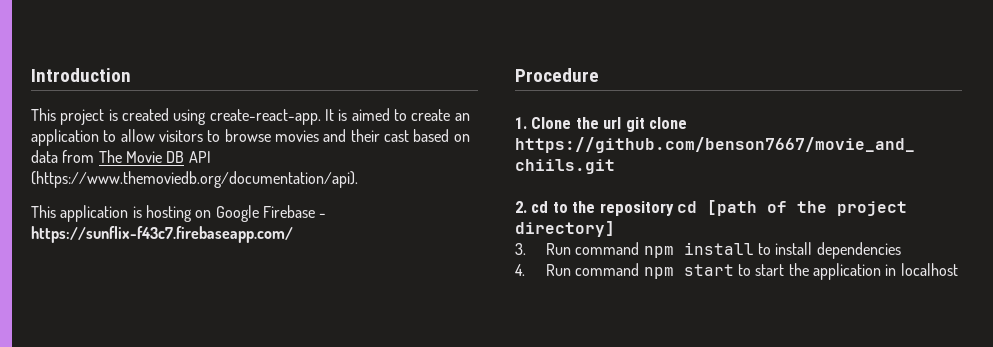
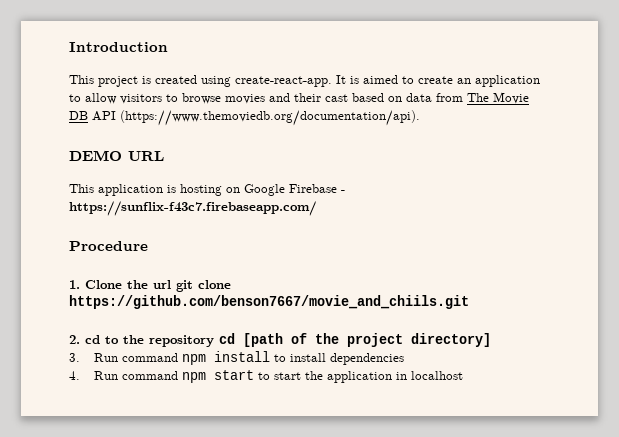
(358, 179) none -> [69,150,164,161] // DEMO URL

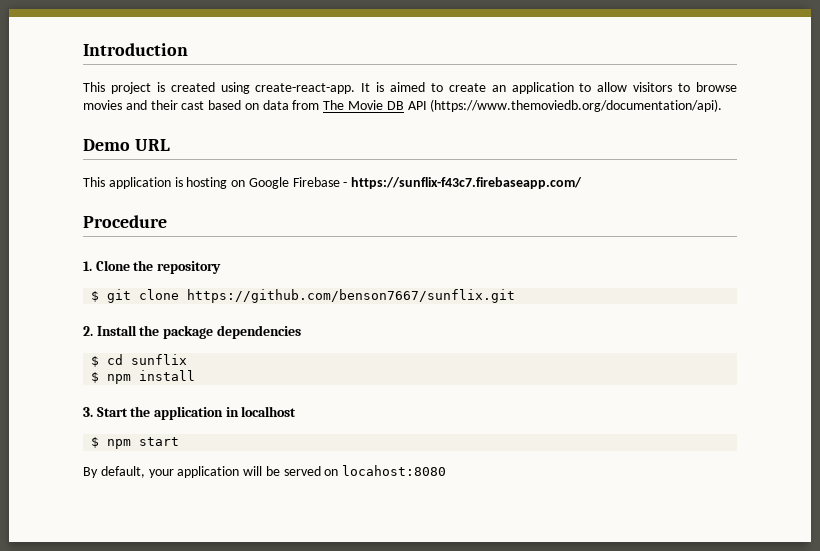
[69,150,122,161] DEMO -> [83,139,130,151] Demo
[153,280,171,289] url -> [156,261,221,274] [91,291,100,302] repository // $
[69,295,469,309] https://github.com/benson7667/movie_and_chiils.git -> [187,289,516,303] https://github.com/benson7667/sunflix.git
[85,333,491,347] [69,351,404,365] [69,370,463,383] cd to the repository cd [path of the project directory] // 3. Run command npm install to install dependencies // 4. Run command npm start to start the application in localhost -> [96,325,301,339] [91,354,188,367] [91,370,196,384] [83,406,297,420] [91,437,180,449] [83,465,447,478] Install the package dependencies // $ cd sunflix // $ npm install // 3. Start the application in localhost // $ npm start // By default, your application will be served on locahost:8080

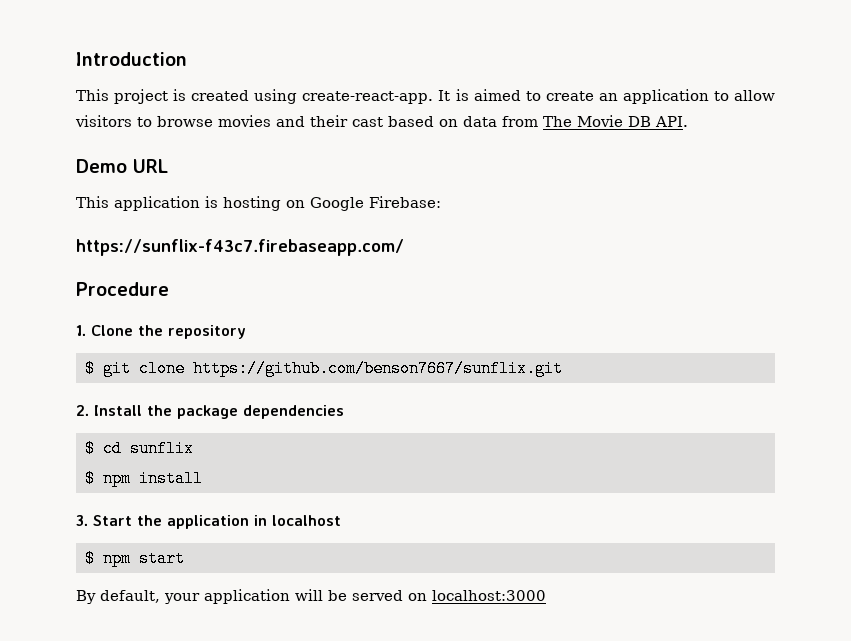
[407,99,723,112] API (https://www.themoviedb.org/documentation/api). -> [655,116,688,127] API.
[292,177,348,187] Firebase - -> [369,196,441,208] Firebase: //
[342,465,447,476] locahost:8080 -> [432,590,546,601] localhost:3000

